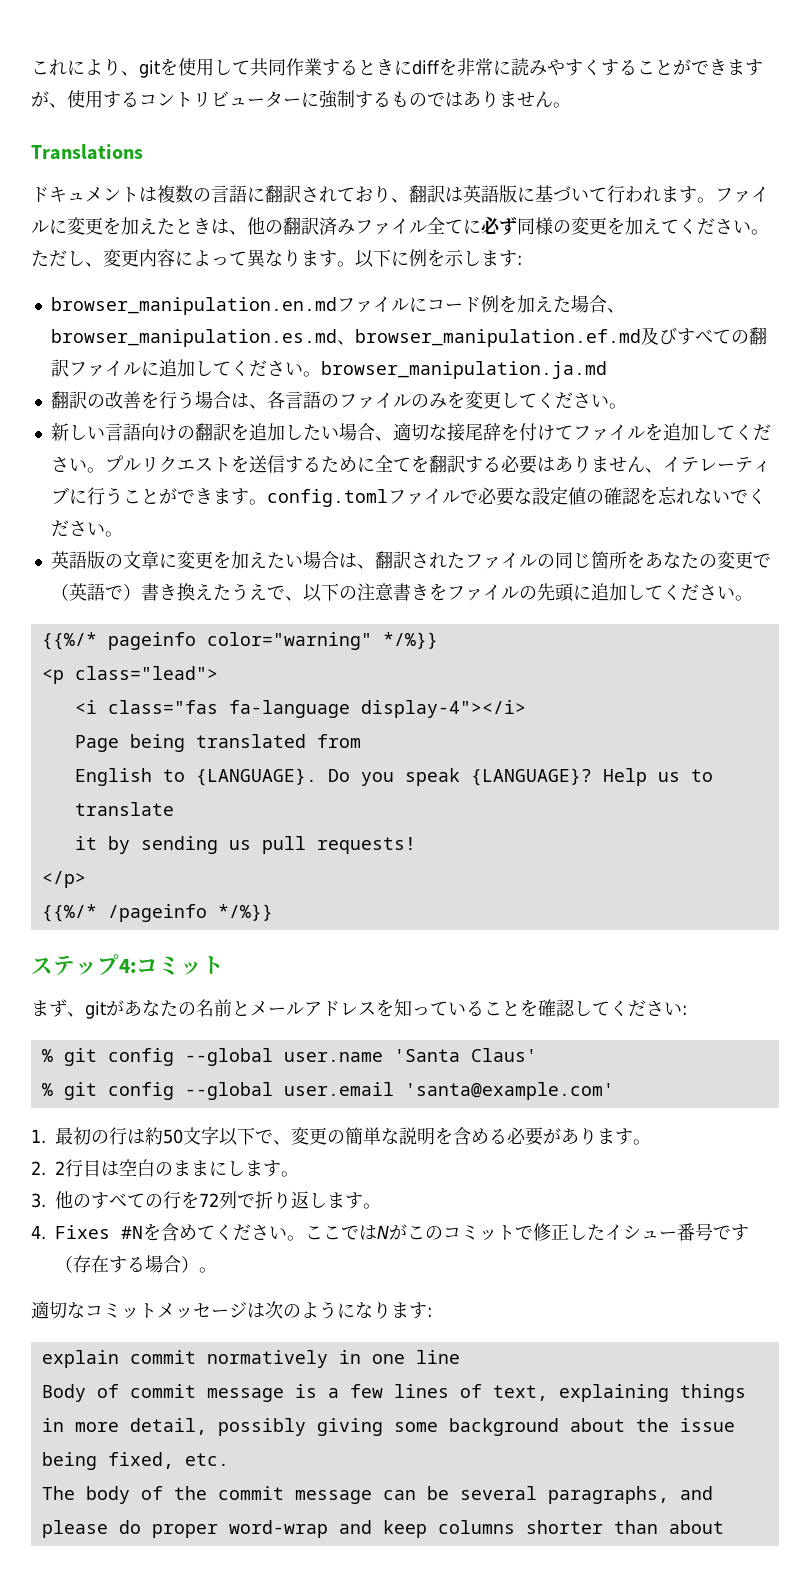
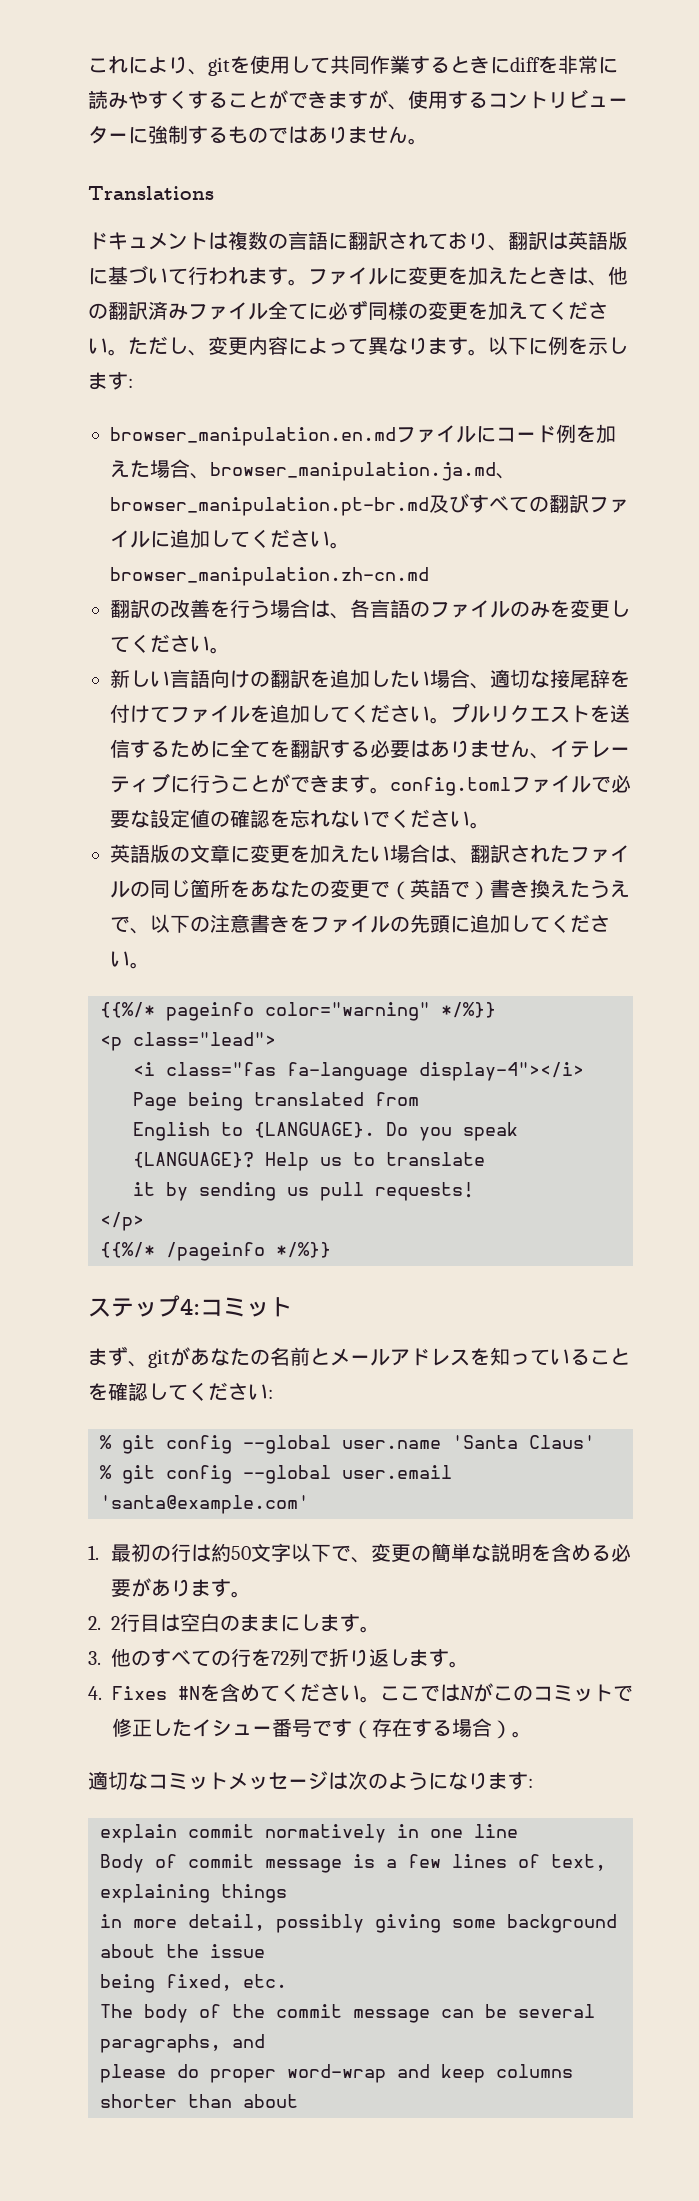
[50,329,641,347] browser_manipulation.es.md、browser_manipulation.ef.md -> [210,462,516,481] [110,497,429,516] browser_manipulation.ja.md、browser_manipulation.pt-br.md
[320,361,607,379] browser_manipulation.ja.md -> [110,567,429,586] browser_manipulation.zh-cn.md

